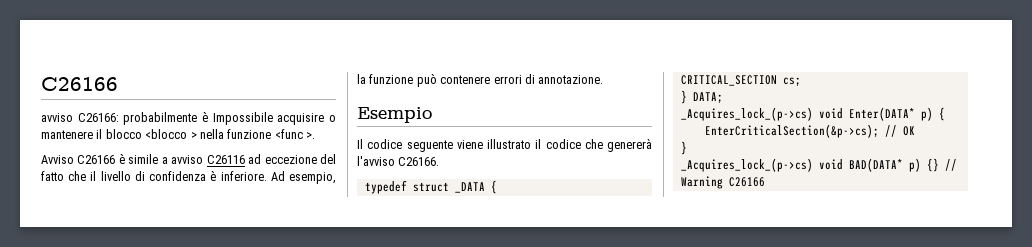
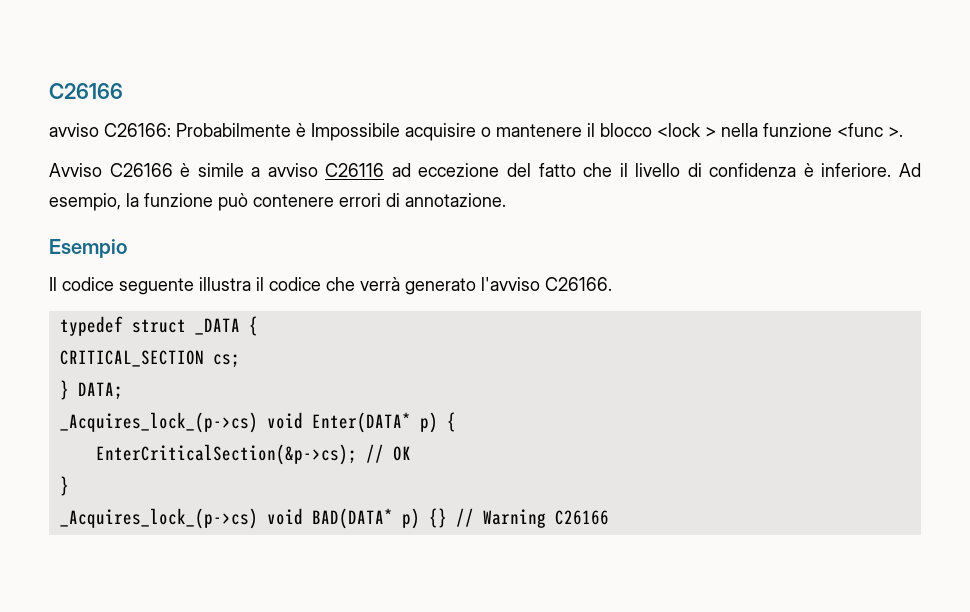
[123,112,198,125] probabilmente -> [176,123,291,137] Probabilmente
[145,129,188,139] <blocco -> [657,123,701,137] <lock
[456,139,531,149] viene illustrato -> [199,277,251,291] illustra
[607,138,652,152] genererà -> [360,277,476,295] verrà generato

